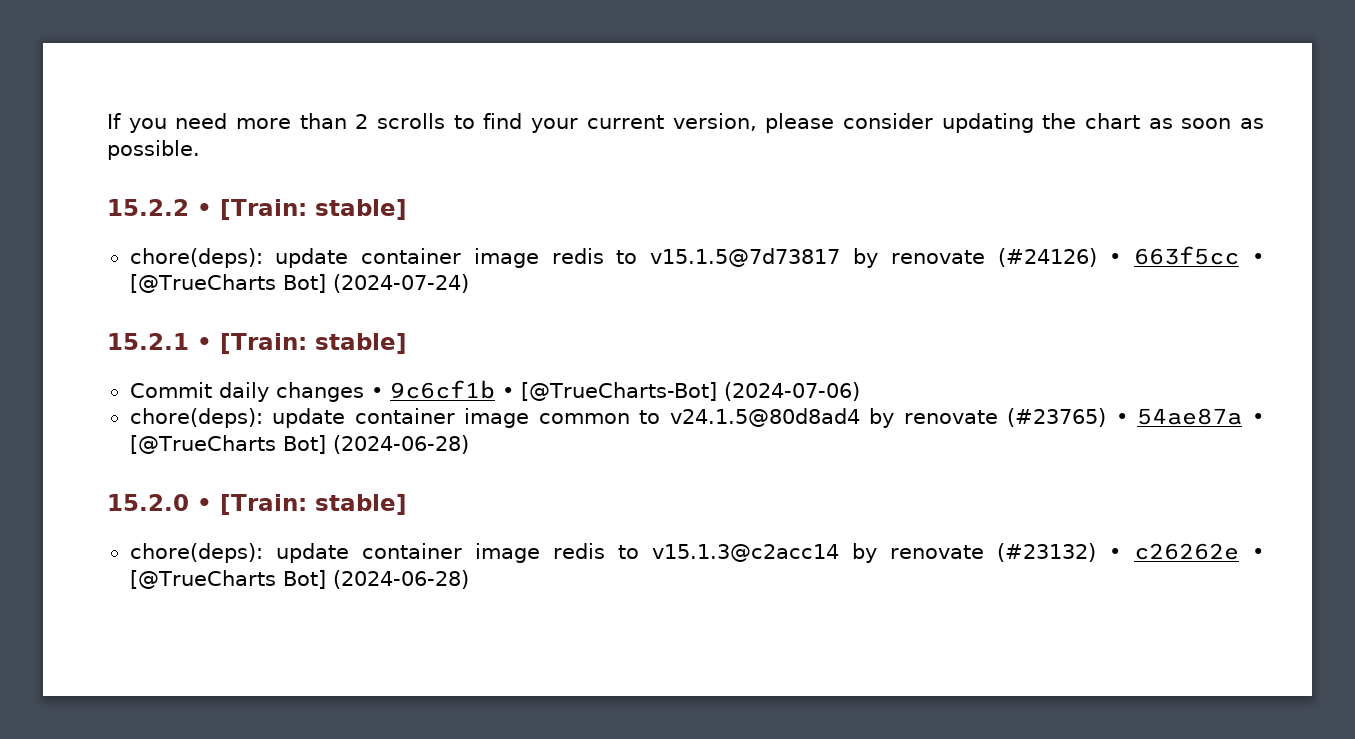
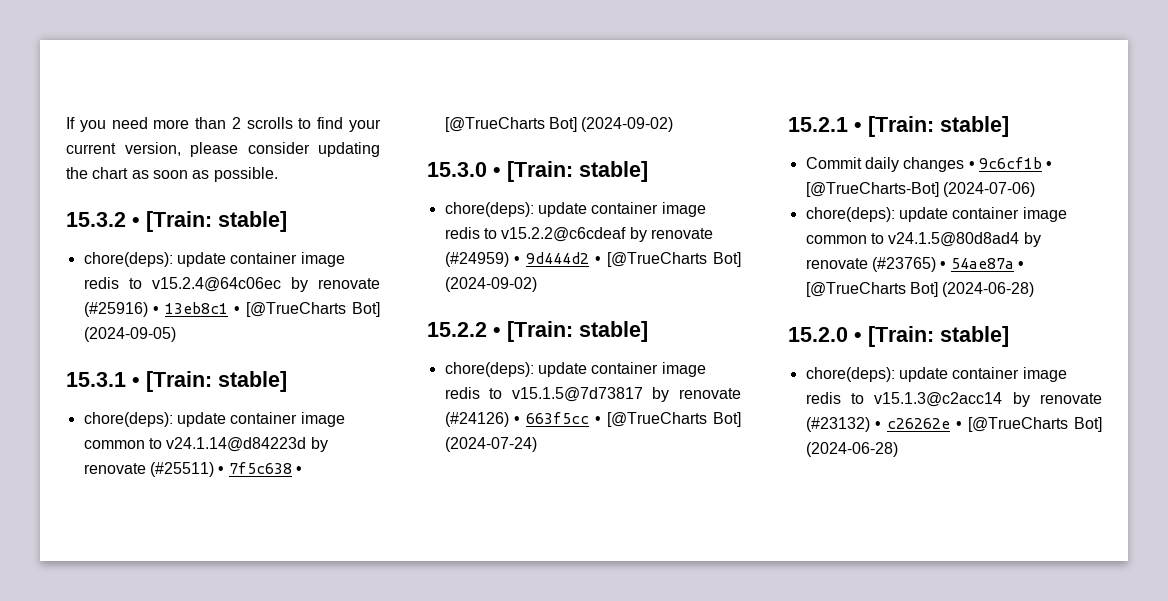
(200, 150) none -> [66,211,287,232] [83,252,345,267] [83,277,380,292] [83,302,380,317] [83,327,176,342] [66,371,287,392] [83,412,345,427] [83,437,328,452] [83,462,302,477] [444,117,674,132] [427,161,648,182] [444,202,706,217] [444,227,713,242] [444,252,741,267] [444,277,537,292] // 15.3.2 • [Train: stable] // chore(deps): update container image redis to v15.2.4@64c06ec by renovate (#25916) • 13eb8c1 • [@TrueCharts Bot] (2024-09-05) // 15.3.1 • [Train: stable] // chore(deps): update container image common to v24.1.14@d84223d by renovate (#25511) • 7f5c638 • [@TrueCharts Bot] (2024-09-02) // 15.3.0 • [Train: stable] // chore(deps): update container image redis to v15.2.2@c6cdeaf by renovate (#24959) • 9d444d2 • [@TrueCharts Bot] (2024-09-02)

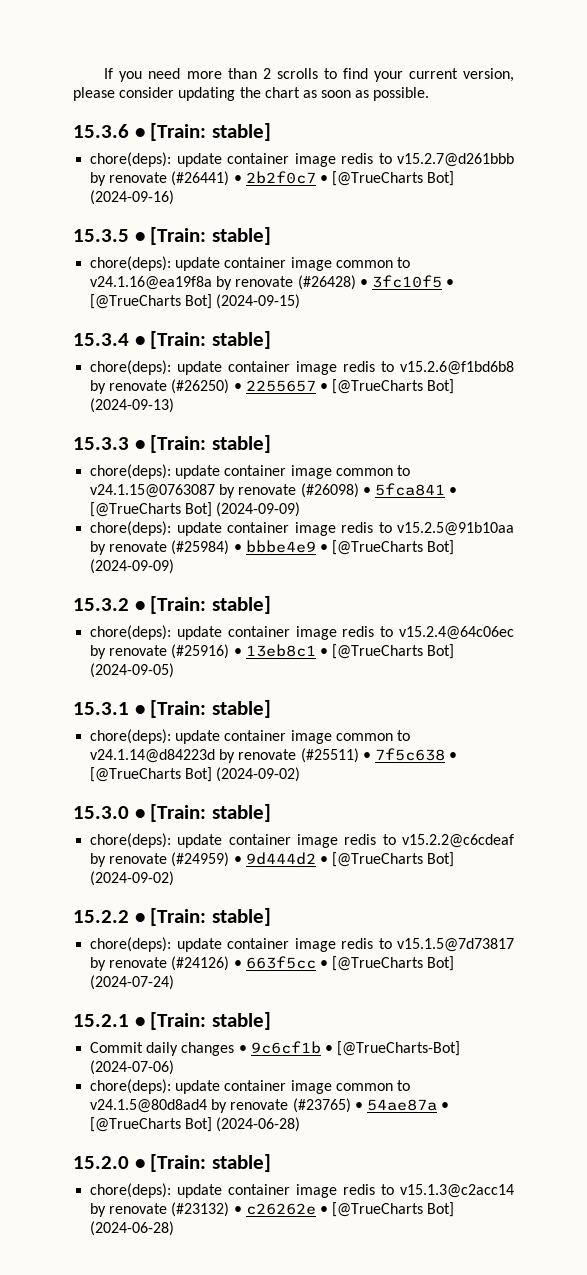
(278, 174) none -> [73,123,272,141] [90,152,514,167] [90,171,455,186] [90,190,175,205] [73,227,272,245] [90,256,410,271] [90,275,455,290] [90,294,301,309] [73,331,272,349] [90,360,514,375] [90,379,455,394] [90,398,175,413] [73,435,272,453] [90,464,410,479] [90,483,458,498] [90,502,301,517] [90,521,514,536] [90,540,455,555] [90,559,175,574] // 15.3.6 • [Train: stable] // chore(deps): update container image redis to v15.2.7@d261bbb by renovate (#26441) • 2b2f0c7 • [@TrueCharts Bot] (2024-09-16) // 15.3.5 • [Train: stable] // chore(deps): update container image common to v24.1.16@ea19f8a by renovate (#26428) • 3fc10f5 • [@TrueCharts Bot] (2024-09-15) // 15.3.4 • [Train: stable] // chore(deps): update container image redis to v15.2.6@f1bd6b8 by renovate (#26250) • 2255657 • [@TrueCharts Bot] (2024-09-13) // 15.3.3 • [Train: stable] // chore(deps): update container image common to v24.1.15@0763087 by renovate (#26098) • 5fca841 • [@TrueCharts Bot] (2024-09-09) // chore(deps): update container image redis to v15.2.5@91b10aa by renovate (#25984) • bbbe4e9 • [@TrueCharts Bot] (2024-09-09)

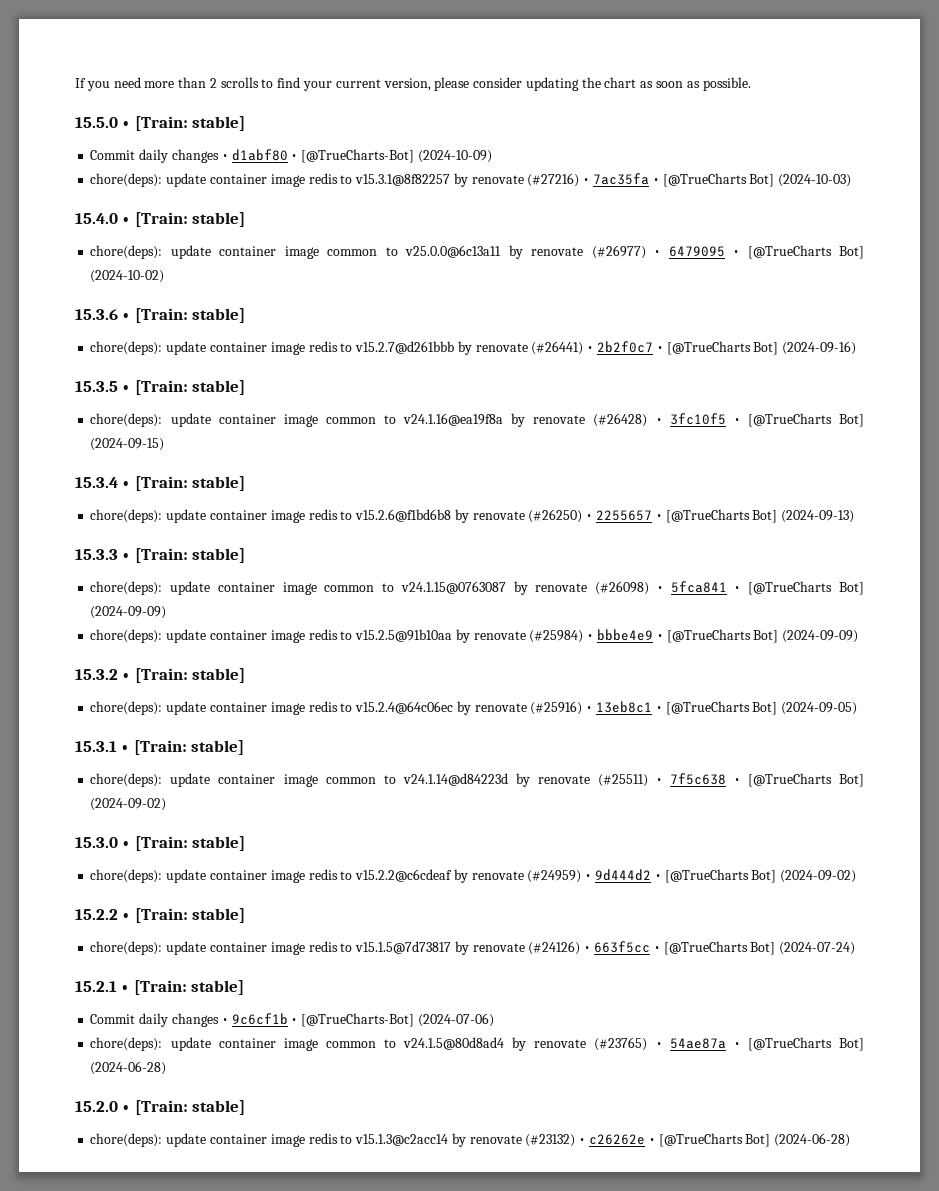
(430, 94) none -> [75,116,246,131] [90,149,492,163] [90,173,852,187] [75,212,246,227] [90,245,864,259] [90,270,165,283] // 15.5.0 • [Train: stable] // Commit daily changes • d1abf80 • [@TrueCharts-Bot] (2024-10-09) // chore(deps): update container image redis to v15.3.1@8f82257 by renovate (#27216) • 7ac35fa • [@TrueCharts Bot] (2024-10-03) // 15.4.0 • [Train: stable] // chore(deps): update container image common to v25.0.0@6c13a11 by renovate (#26977) • 6479095 • [@TrueCharts Bot] (2024-10-02)

